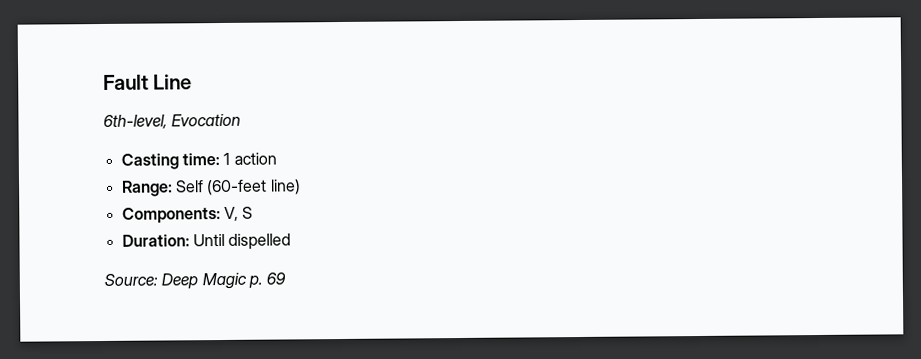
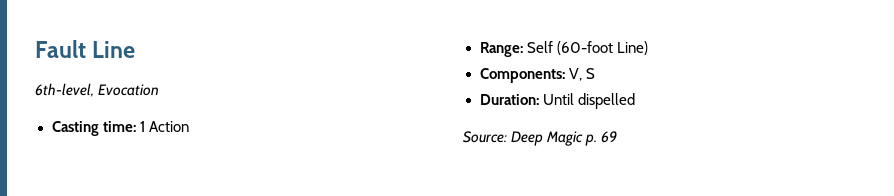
[233,152,277,165] action -> [148,121,189,132] Action
[206,179,301,196] (60-feet line) -> [556,41,648,55] (60-foot Line)

